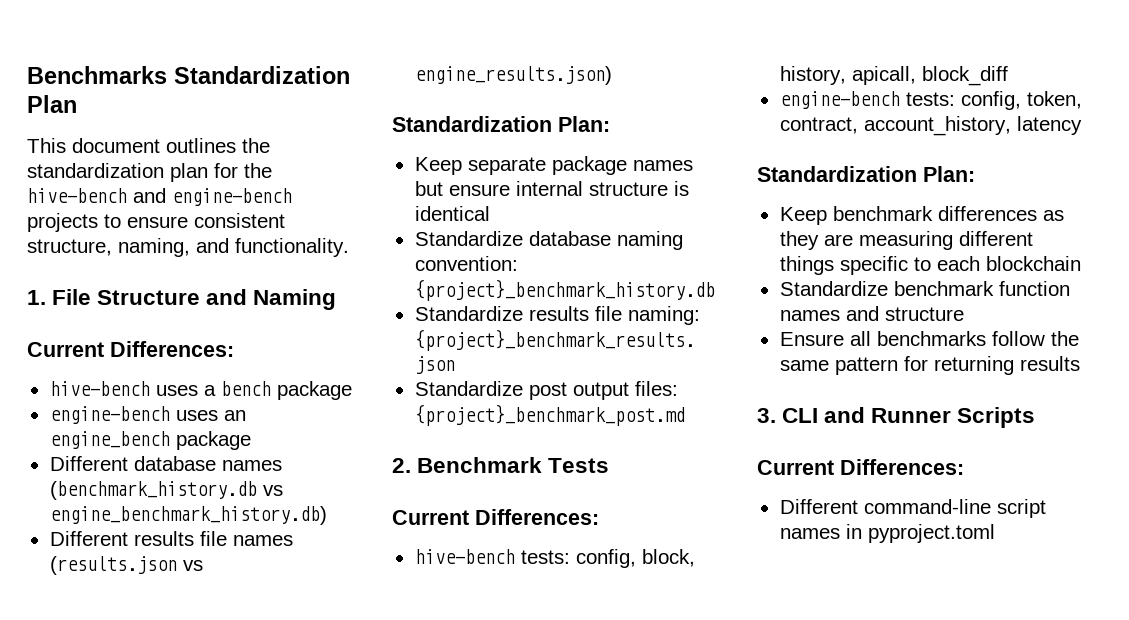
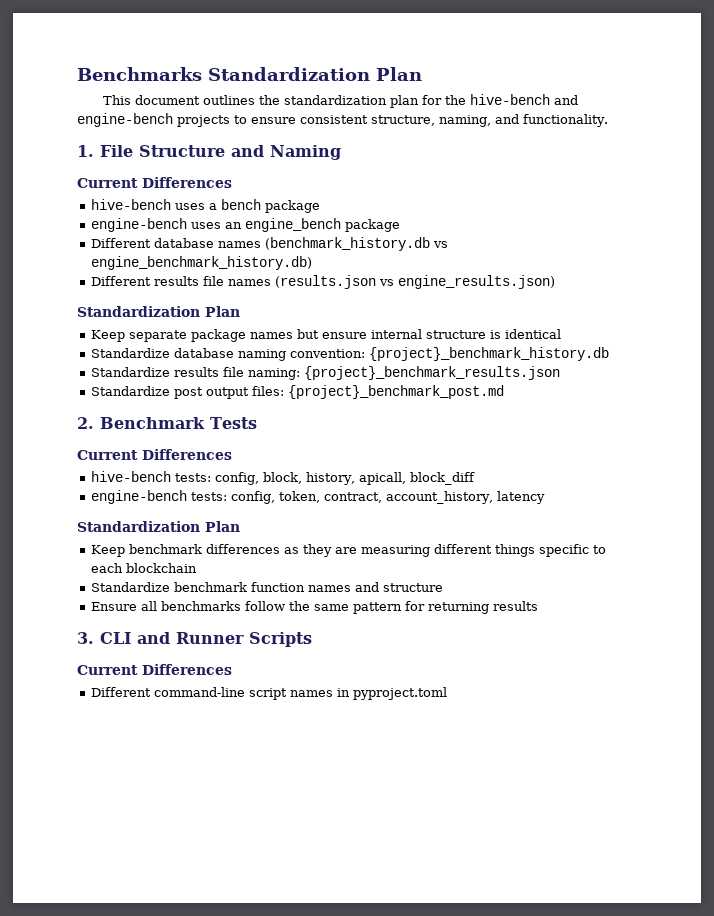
[110,341,234,357] Differences: -> [142,177,232,188] Differences
[558,116,610,132] Plan: -> [205,306,240,317] Plan
[475,509,599,525] Differences: -> [142,449,232,460] Differences
[923,166,975,182] Plan: -> [205,521,240,532] Plan
[840,459,964,475] Differences: -> [142,664,232,675] Differences

